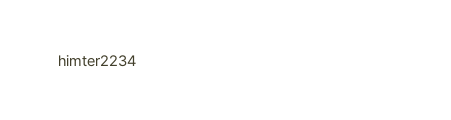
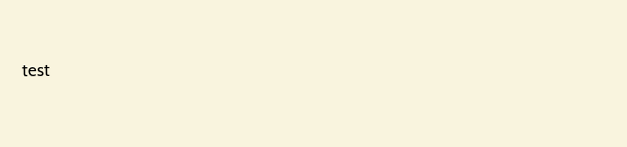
[58,55,136,67] himter2234 -> [21,64,51,77] test

